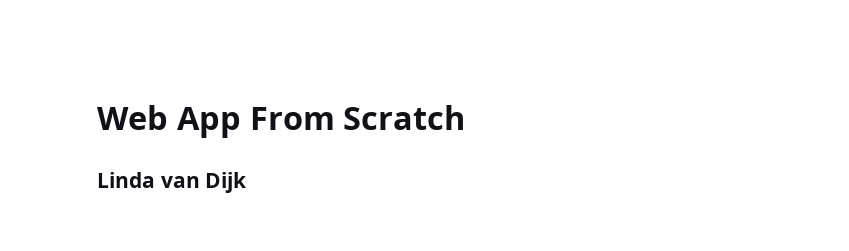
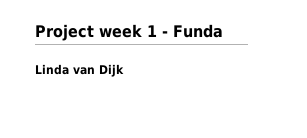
[97,105,466,138] Web App From Scratch -> [35,24,223,41] Project week 1 - Funda

